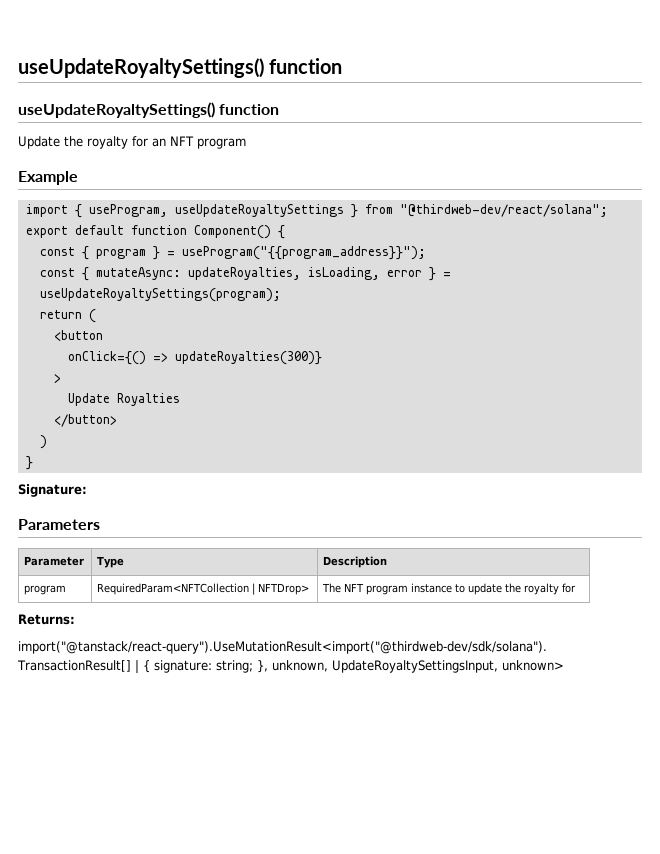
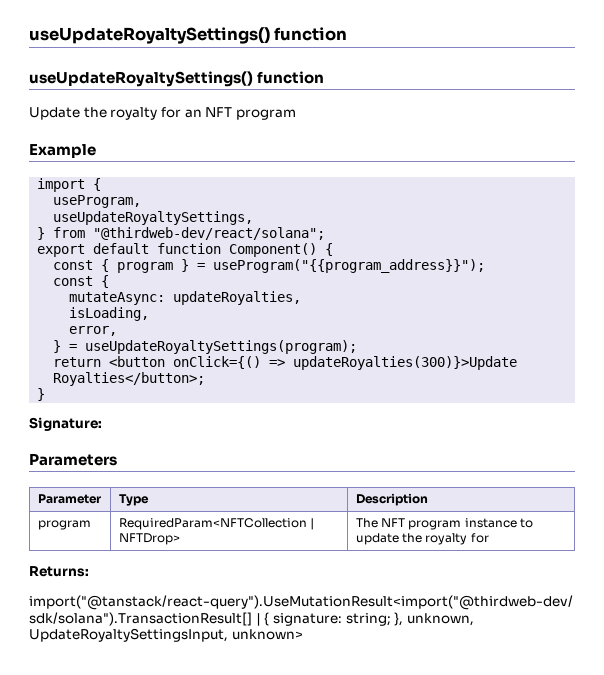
(82, 211) none -> (102, 184) //
[174,204,344,217] useUpdateRoyaltySettings -> [53,211,254,225] // useUpdateRoyaltySettings, //
(89, 274) none -> (110, 281) //
(301, 273) none -> (302, 298) //
[386,270,422,277] error -> [69,326,118,336] // error, //
[88,309,96,323] ( // -> (102, 362) none
(103, 335) // -> (166, 361) none
[174,351,322,365] [53,374,61,383] [67,393,180,406] [53,414,117,427] [39,435,47,449] updateRoyalties(300)} // > // Update Royalties // </button> // ) -> [293,356,518,370] [53,372,206,386] updateRoyalties(300)}>Update Royalties</button>;

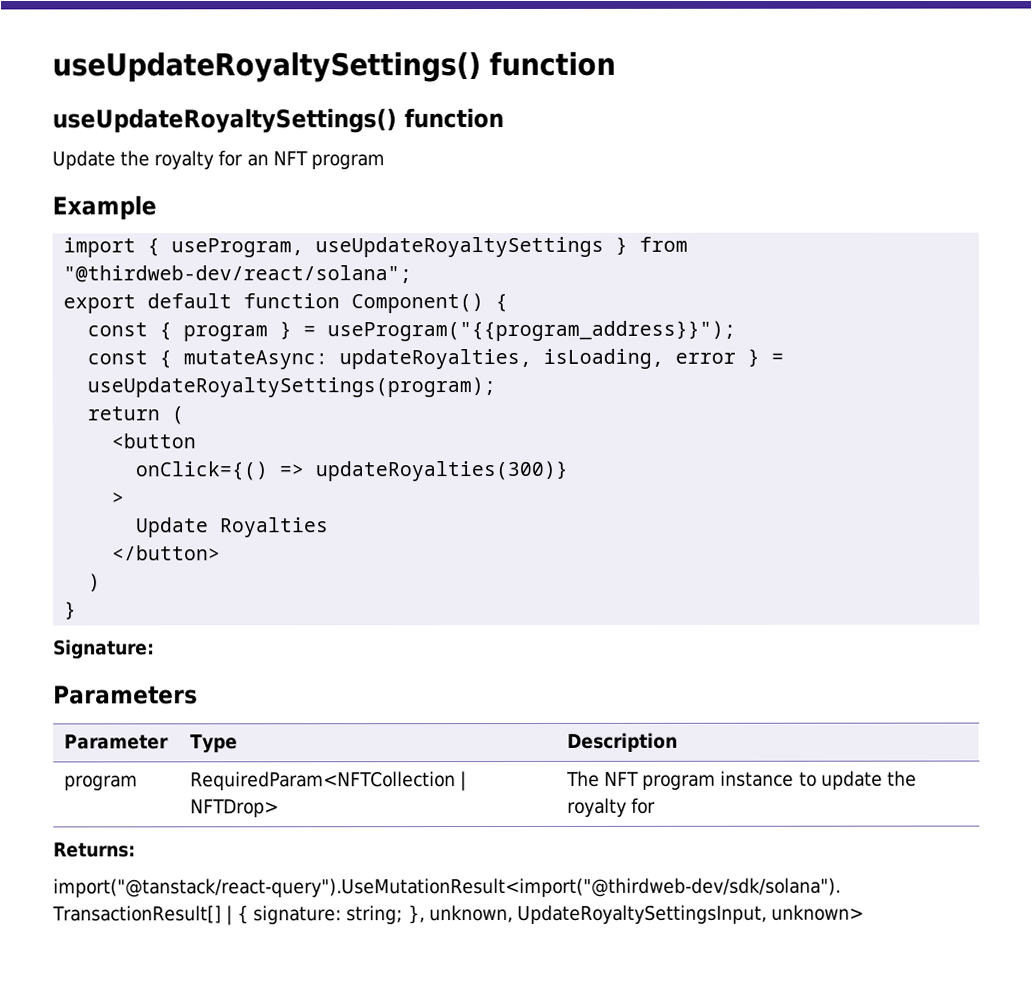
(102, 184) // -> (161, 247) none
[53,211,254,225] // useUpdateRoyaltySettings, // -> [315,236,605,258] useUpdateRoyaltySettings
(110, 281) // -> (173, 359) none
(302, 298) // -> (533, 359) none
[69,326,118,336] // error, // -> [675,352,737,364] error
(102, 362) none -> [171,406,185,425] ( //
(166, 361) none -> (197, 441) //
[293,356,518,370] [53,372,206,386] updateRoyalties(300)}>Update Royalties</button>; -> [315,460,569,482] [111,492,126,505] [136,517,330,538] [112,545,222,561] [88,573,102,592] updateRoyalties(300)} // > // Update Royalties // </button> // )

